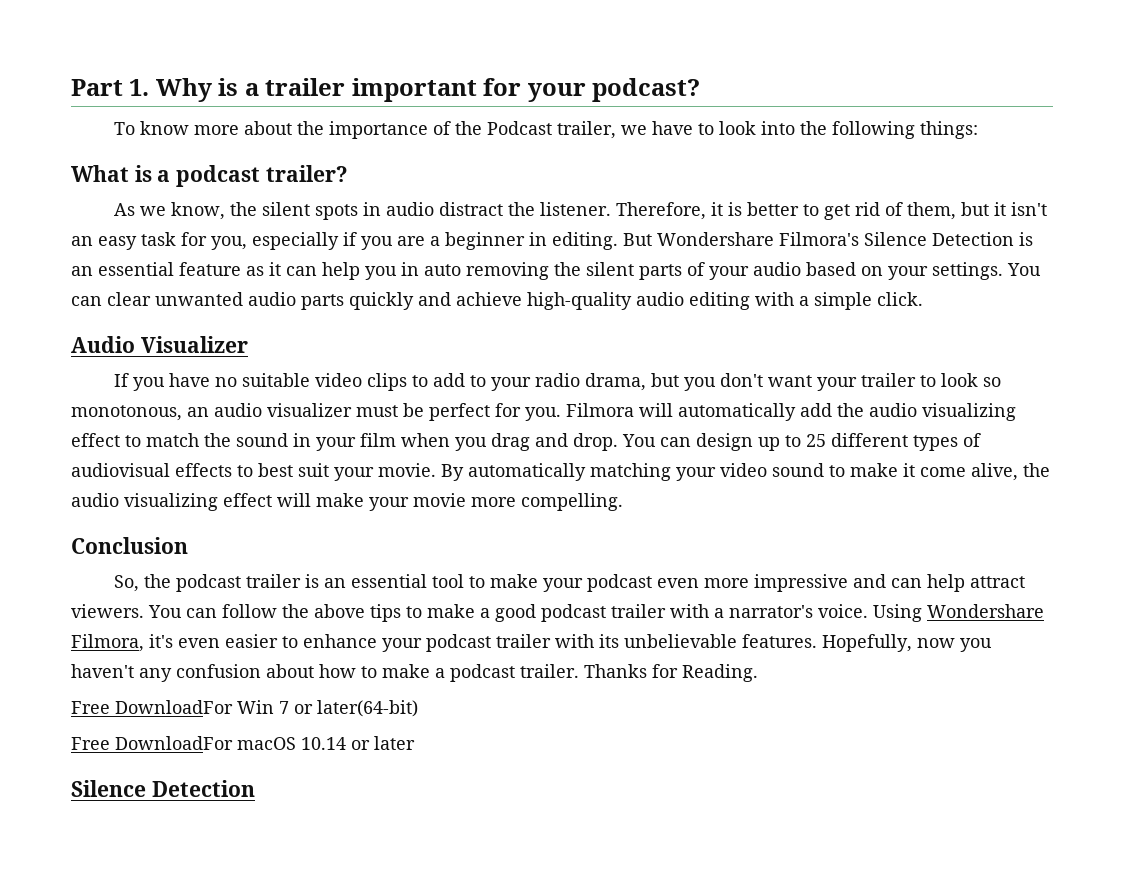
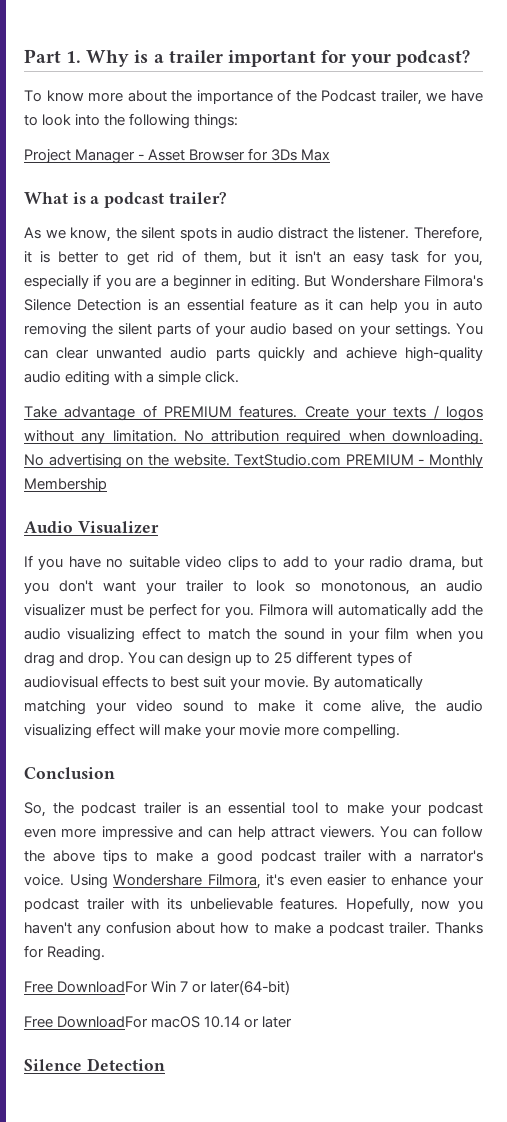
(978, 130) none -> [24,148,331,164] // Project Manager - Asset Browser for 3Ds Max
(923, 299) none -> [24,405,483,421] [24,430,483,445] [24,454,483,469] [24,478,107,492] // Take advantage of PREMIUM features. Create your texts / logos without any limitation. No attribution required when downloading. No advertising on the website. TextStudio.com PREMIUM - Monthly Membership

